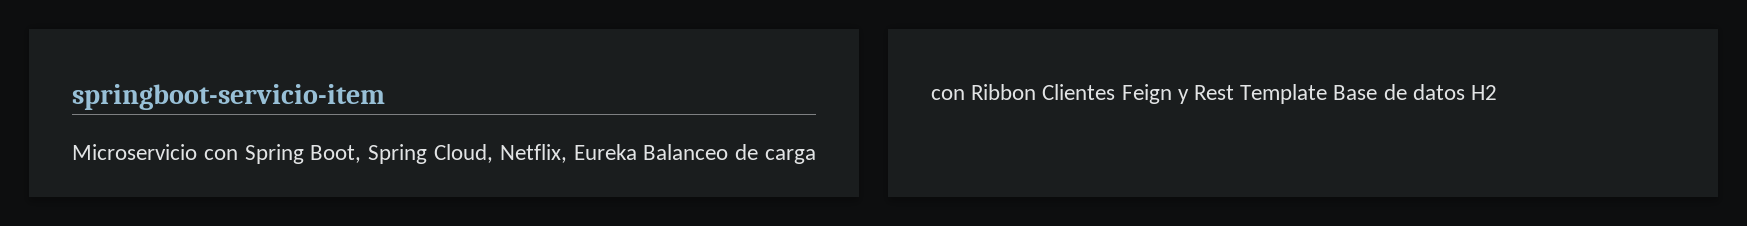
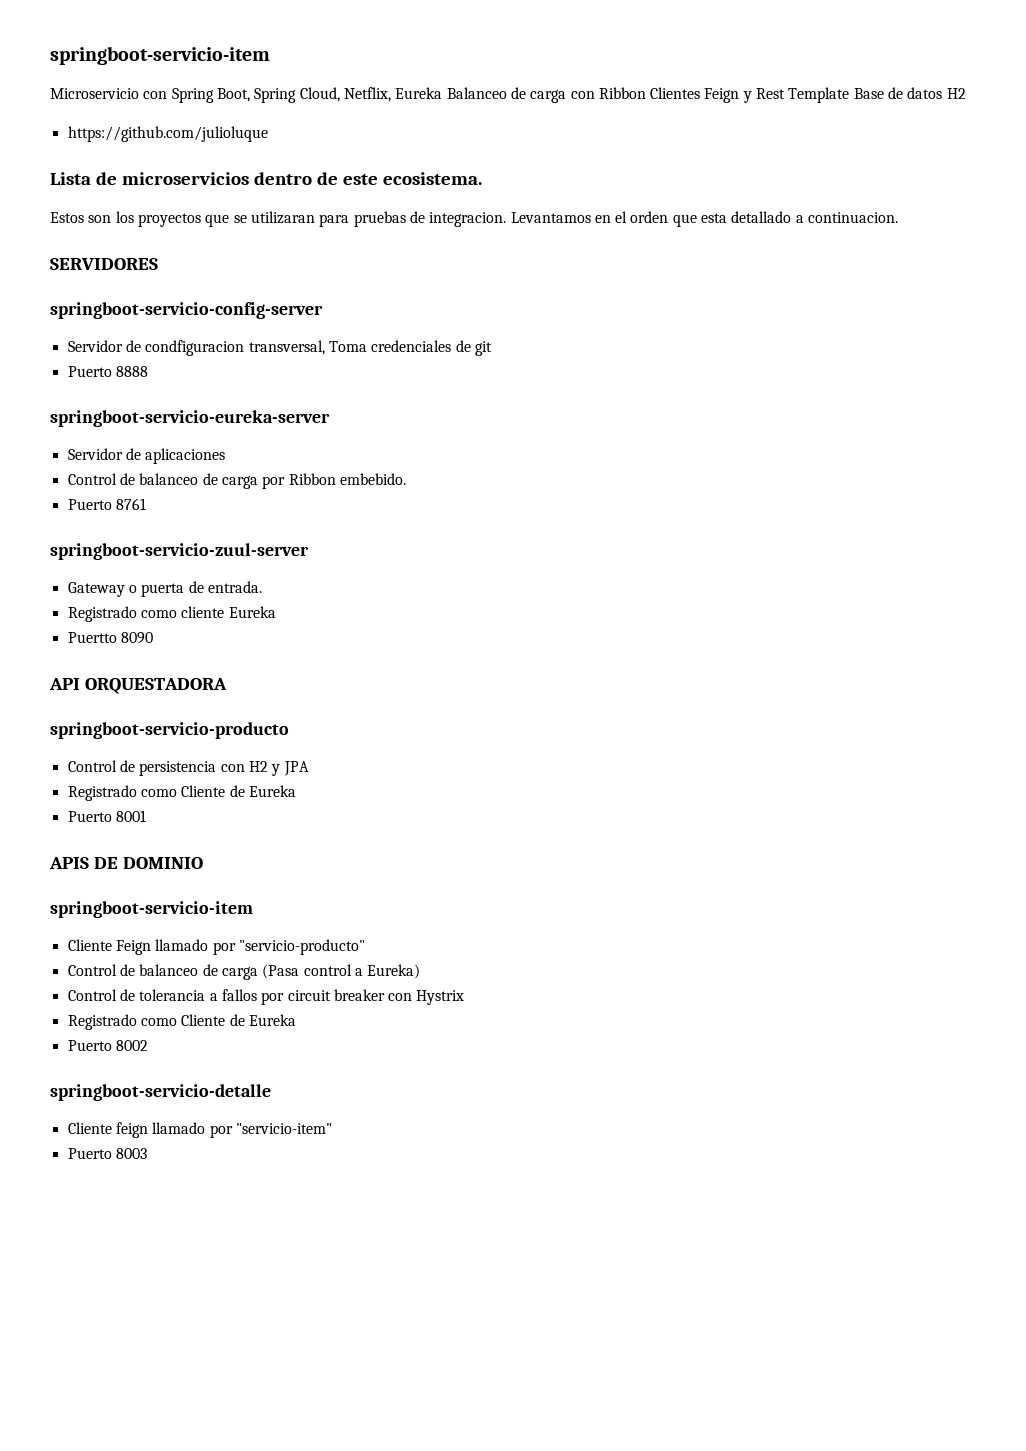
(1498, 92) none -> [67,126,268,142] [50,172,482,185] [50,211,899,227] [50,258,158,270] [50,302,323,319] [67,340,492,356] [67,366,148,377] [50,410,330,427] [67,448,226,464] [67,473,406,489] [67,498,146,510] [50,543,309,560] [67,581,262,597] [67,606,276,622] [67,632,153,644] [49,678,227,694] [50,722,289,739] [67,760,309,776] [67,785,296,801] [67,810,146,822] [49,857,203,869] [50,901,253,918] [67,939,365,955] [67,964,421,980] [67,989,465,1005] [67,1014,296,1030] [67,1040,148,1051] [50,1084,271,1101] [67,1122,332,1138] [67,1148,147,1159] // https://github.com/julioluque // Lista de microservicios dentro de este ecosistema. // Estos son los proyectos que se utilizaran para pruebas de integracion. Levantamos en el orden que esta detallado a continuacion. // SERVIDORES // springboot-servicio-config-server // Servidor de condfiguracion transversal, Toma credenciales de git // Puerto 8888 // springboot-servicio-eureka-server // Servidor de aplicaciones // Control de balanceo de carga por Ribbon embebido. // Puerto 8761 // springboot-servicio-zuul-server // Gateway o puerta de entrada. // Registrado como cliente Eureka // Puertto 8090 // API ORQUESTADORA // springboot-servicio-producto // Control de persistencia con H2 y JPA // Registrado como Cliente de Eureka // Puerto 8001 // APIS DE DOMINIO // springboot-servicio-item // Cliente Feign llamado por "servicio-producto" // Control de balanceo de carga (Pasa control a Eureka) // Control de tolerancia a fallos por circuit breaker con Hystrix // Registrado como Cliente de Eureka // Puerto 8002 // springboot-servicio-detalle // Cliente feign llamado por "servicio-item" // Puerto 8003

